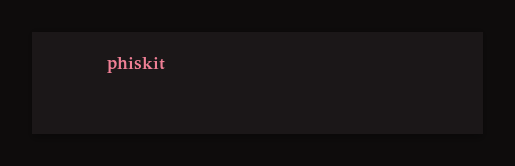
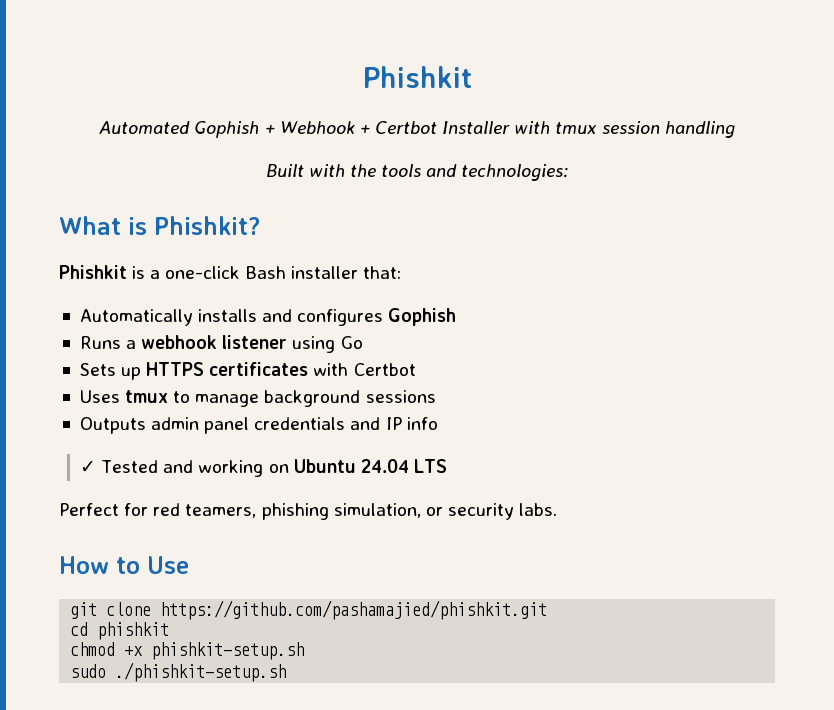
[107,57,165,73] phiskit -> [362,66,472,88] [99,121,735,138] [265,164,569,181] [59,216,261,235] [59,265,401,279] [79,308,457,326] [79,335,363,353] [79,362,416,380] [79,390,436,407] [79,417,438,434] [80,459,447,477] [59,503,558,520] [59,556,189,574] [70,600,548,620] [70,622,170,640] [70,642,305,660] [70,662,287,682] Phishkit // Automated Gophish + Webhook + Certbot Installer with tmux session handling // Built with the tools and technologies: // What is Phishkit? // Phishkit is a one-click Bash installer that: // Automatically installs and configures Gophish // Runs a webhook listener using Go // Sets up HTTPS certificates with Certbot // Uses tmux to manage background sessions // Outputs admin panel credentials and IP info // ✓ Tested and working on Ubuntu 24.04 LTS // Perfect for red teamers, phishing simulation, or security labs. // How to Use // git clone https://github.com/pashamajied/phishkit.git // cd phishkit // chmod +x phishkit-setup.sh // sudo ./phishkit-setup.sh

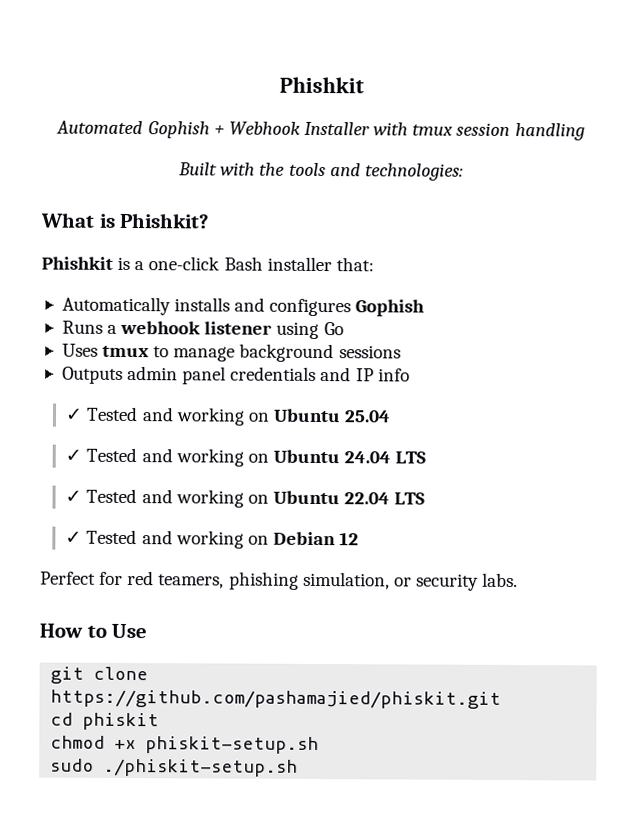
[359,121,437,134] + Certbot -> (301, 128) none
[79,362,416,380] // Sets up HTTPS certificates with Certbot -> (344, 329) none
(438, 423) none -> [65,406,392,426] // ✓ Tested and working on Ubuntu 25.04
(447, 466) none -> [65,488,426,508] [65,529,360,549] // ✓ Tested and working on Ubuntu 22.04 LTS // ✓ Tested and working on Debian 12
[160,600,548,620] https://github.com/pashamajied/phishkit.git -> [50,689,502,709] https://github.com/pashamajied/phiskit.git
[97,622,170,640] phishkit -> [82,712,160,731] phiskit
[151,642,305,660] phishkit-setup.sh -> [145,736,320,755] phiskit-setup.sh
[115,662,287,682] ./phishkit-setup.sh -> [103,758,299,777] ./phiskit-setup.sh

